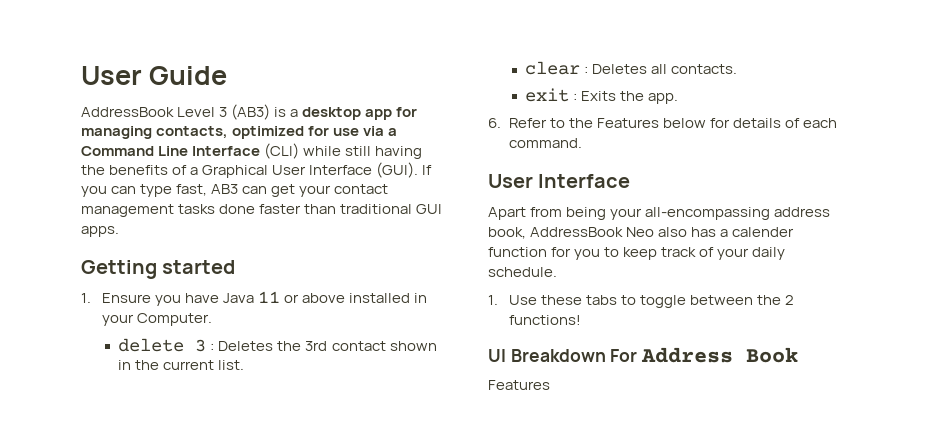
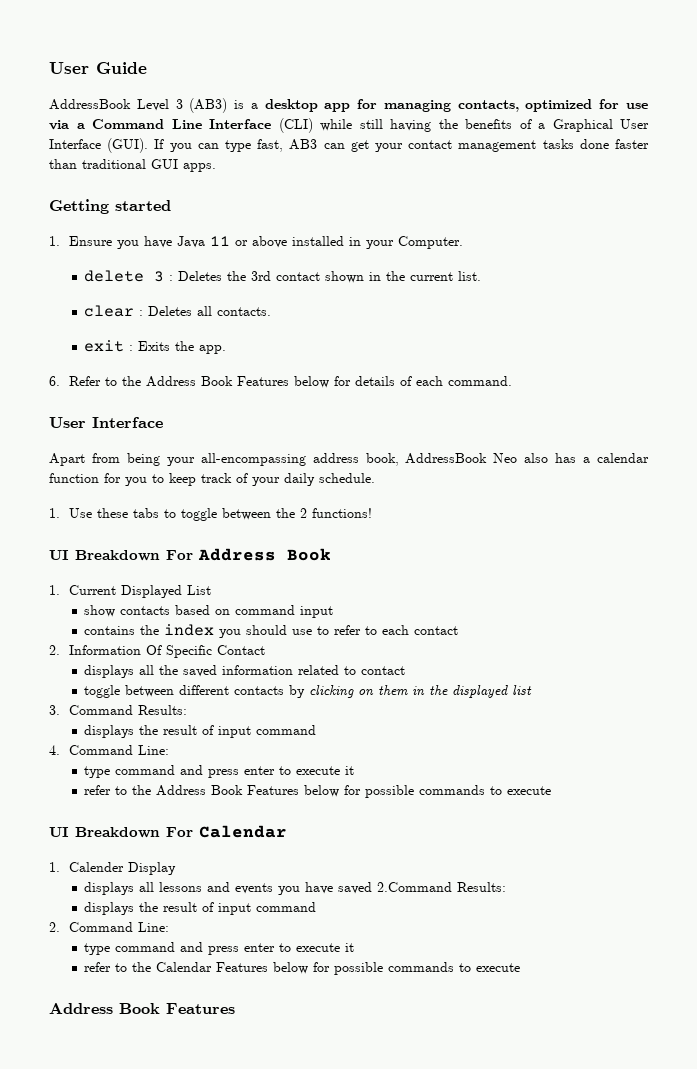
(593, 123) none -> [145,376,233,387] Address Book
[732,227,795,237] calender -> [597,453,649,463] calendar
(799, 355) none -> [49,585,211,598] [84,605,334,618] [84,624,459,638] [49,645,265,658] [84,665,406,678] [84,685,533,698] [49,705,187,715] [84,725,317,738] [49,745,169,755] [84,765,355,778] [84,785,552,798] [49,825,287,838] [49,862,176,875] [84,882,507,895] [84,902,317,915] [49,922,169,932] [84,942,355,955] [84,962,521,975] [49,1003,160,1014] 1. Current Displayed List // show contacts based on command input // contains the index you should use to refer to each contact // 2. Information Of Specific Contact // displays all the saved information related to contact // toggle between different contacts by clicking on them in the displayed list // 3. Command Results: // displays the result of input command // 4. Command Line: // type command and press enter to execute it // refer to the Address Book Features below for possible commands to execute // UI Breakdown For Calendar // 1. Calender Display // displays all lessons and events you have saved 2.Command Results: // displays the result of input command // 2. Command Line: // type command and press enter to execute it // refer to the Calendar Features below for possible commands to execute // Address Book

